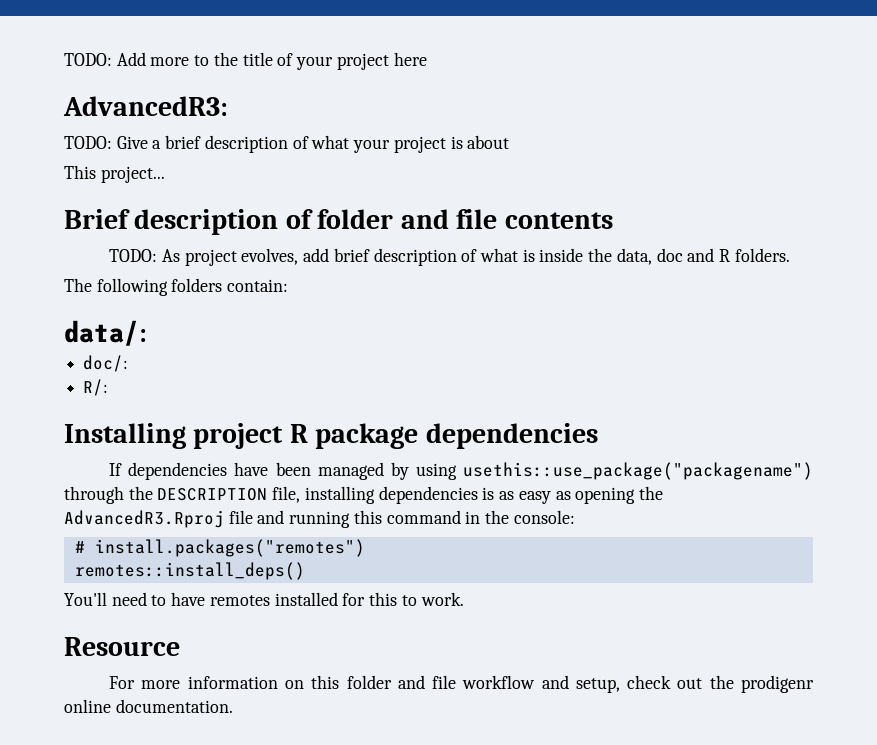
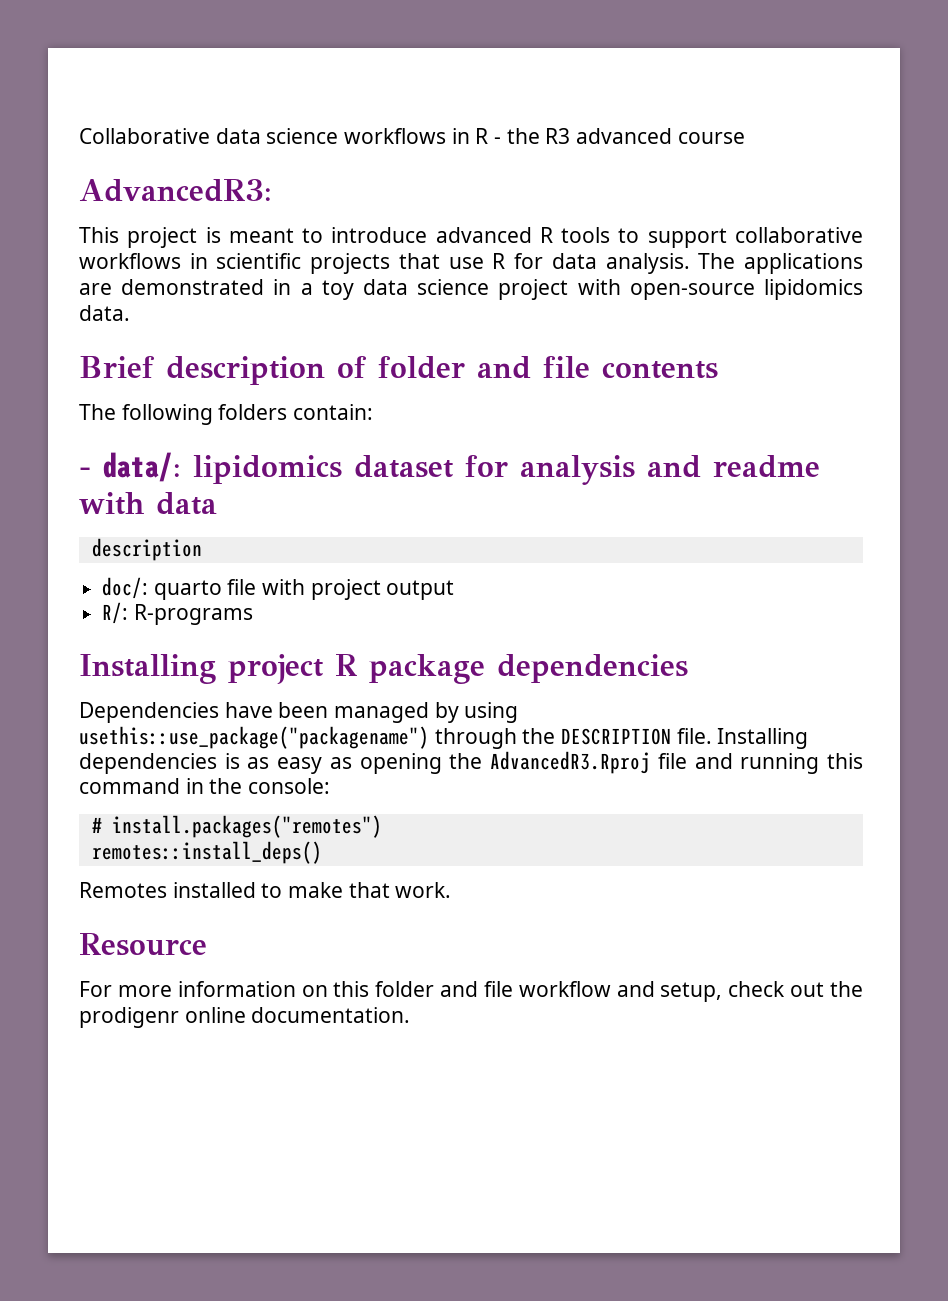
[64,52,427,70] [63,96,228,116] [64,135,510,153] [64,165,165,183] TODO: Add more to the title of your project here // AdvancedR3: // TODO: Give a brief description of what your project is about // This project... -> [79,128,745,144] [79,179,272,202] [79,227,863,248] [79,253,864,274] [79,279,863,300] [79,305,130,321] Collaborative data science workflows in R - the R3 advanced course // AdvancedR3: // This project is meant to introduce advanced R tools to support collaborative workflows in scientific projects that use R for data analysis. The applications are demonstrated in a toy data science project with open-source lipidomics data.
[109,248,790,266] // TODO: As project evolves, add brief description of what is inside the data, doc and R folders. -> (718, 370) none
(289, 285) none -> [79,467,91,477] -
[83,355,129,372] // doc/: -> [193,455,820,485] [79,492,217,515] [91,538,202,561] [102,577,455,600] lipidomics dataset for analysis and readme with data // description // doc/: quarto file with project output
(109, 387) none -> [133,604,253,625] R-programs
[109,462,228,480] If dependencies -> [79,702,219,723] Dependencies
[272,486,375,504] file, installing -> [676,728,809,749] file. Installing
[64,592,417,606] You'll need to have remotes installed for this to -> [79,882,390,898] Remotes installed to make that

